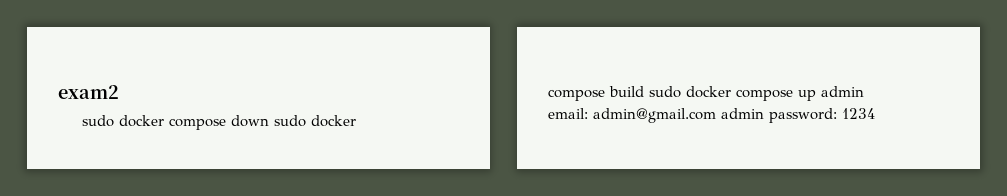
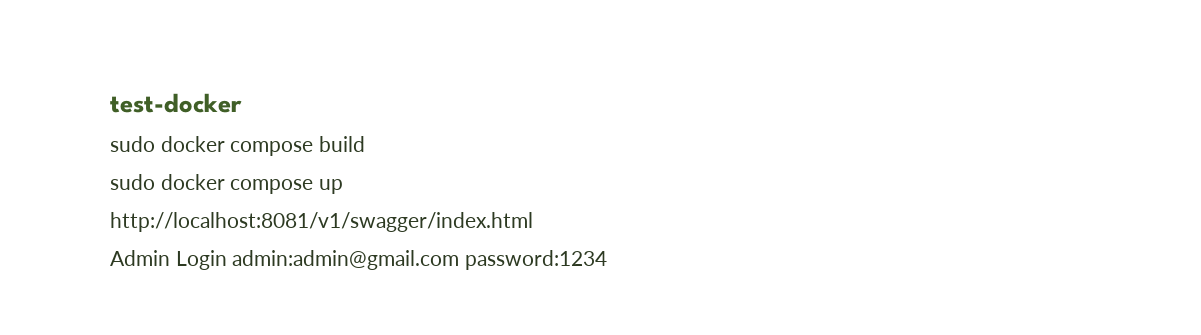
[58,85,119,99] [81,115,356,130] [548,89,605,101] exam2 // sudo docker compose down sudo docker compose -> [110,93,242,113] [110,136,314,156] test-docker // sudo docker compose
(644, 91) none -> (366, 144) //
[821,86,864,97] [548,108,875,123] admin email: admin@gmail.com admin password: 1234 -> [110,212,533,232] [110,250,608,270] // http://localhost:8081/v1/swagger/index.html // Admin Login admin:admin@gmail.com password:1234

